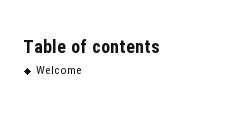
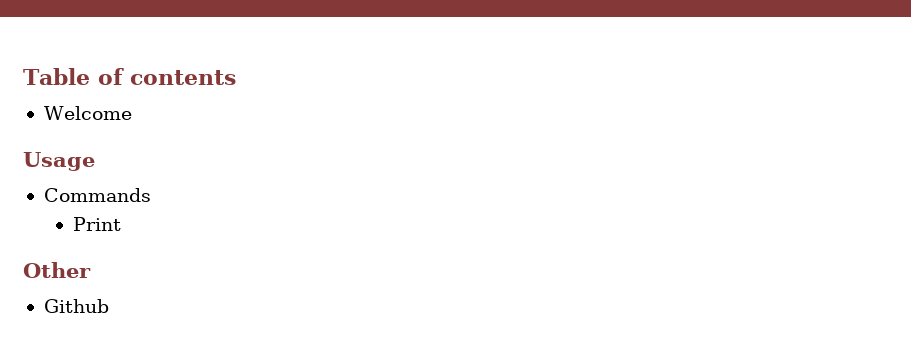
(82, 70) none -> [23,152,95,171] [43,188,151,202] [73,217,122,231] [23,262,91,278] [43,299,109,313] // Usage // Commands // Print // Other // Github

